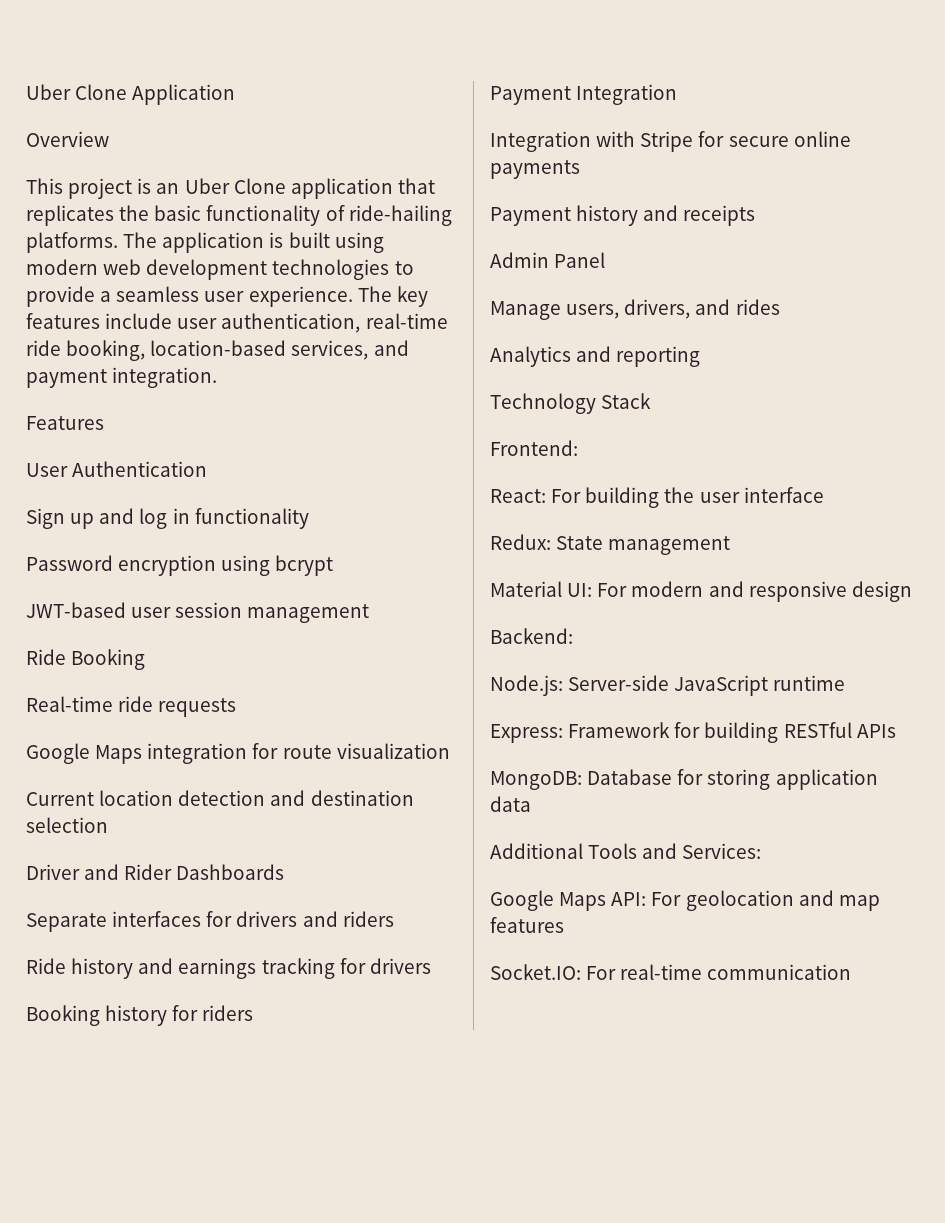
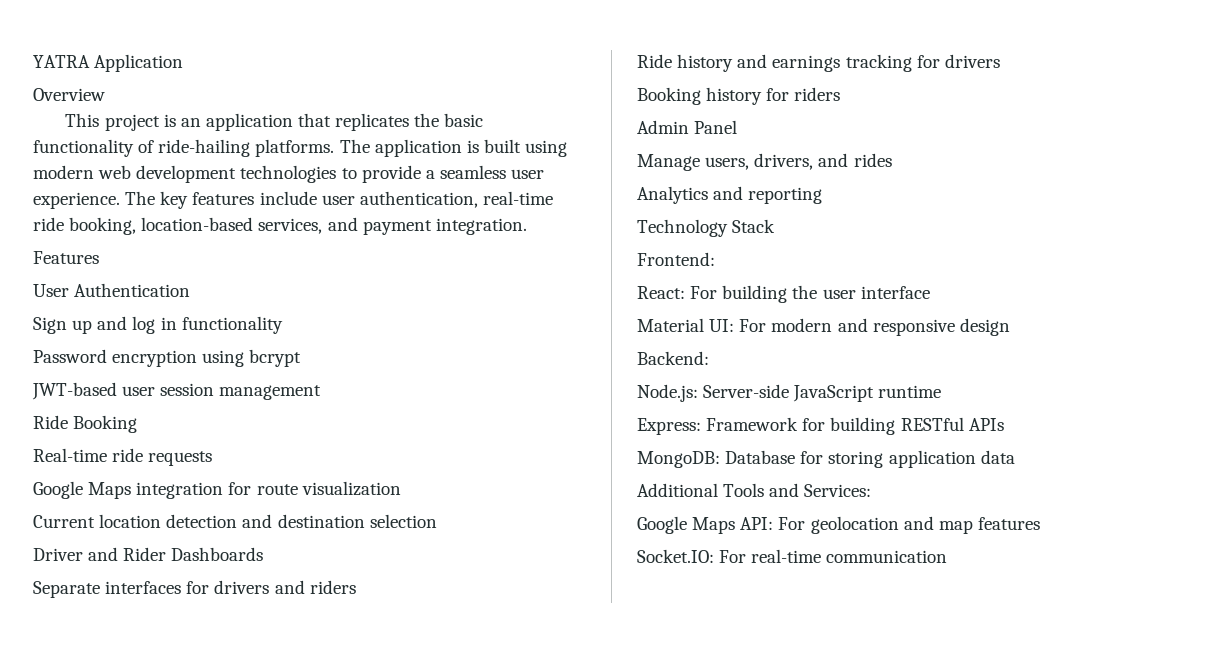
[26,84,128,100] Uber Clone -> [33,55,90,68] YATRA
[184,178,286,194] Uber Clone -> (201, 122) none
[490,84,678,105] [490,131,851,152] [490,160,580,179] [490,205,756,226] // Payment Integration // Integration with Stripe for secure online payments // Payment history and receipts -> (841, 94) none
[490,534,731,555] // Redux: State management -> (930, 292) none

